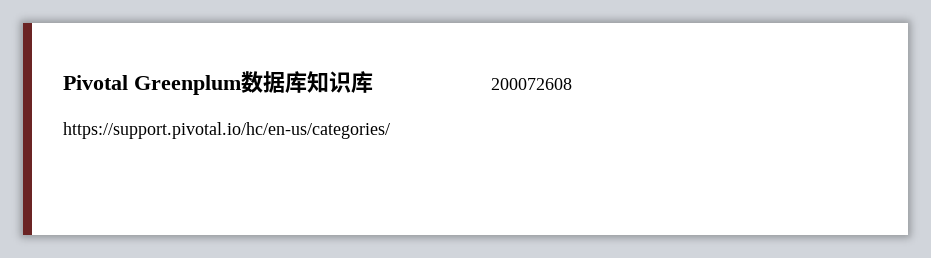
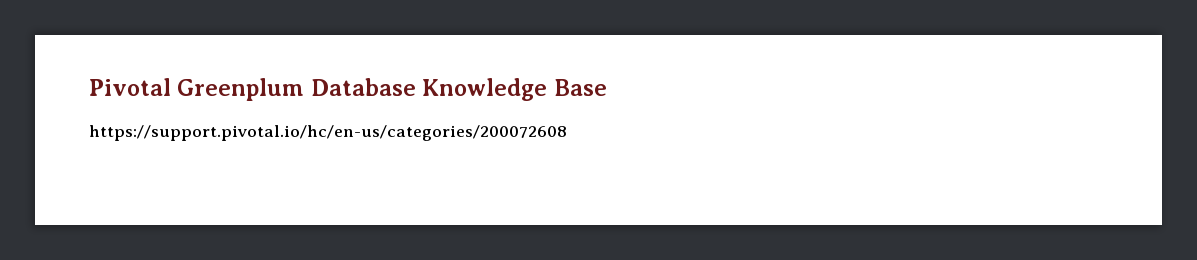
[241,71,373,93] 数据库知识库 -> [310,78,607,101] Database Knowledge Base

